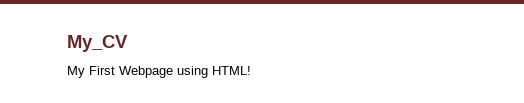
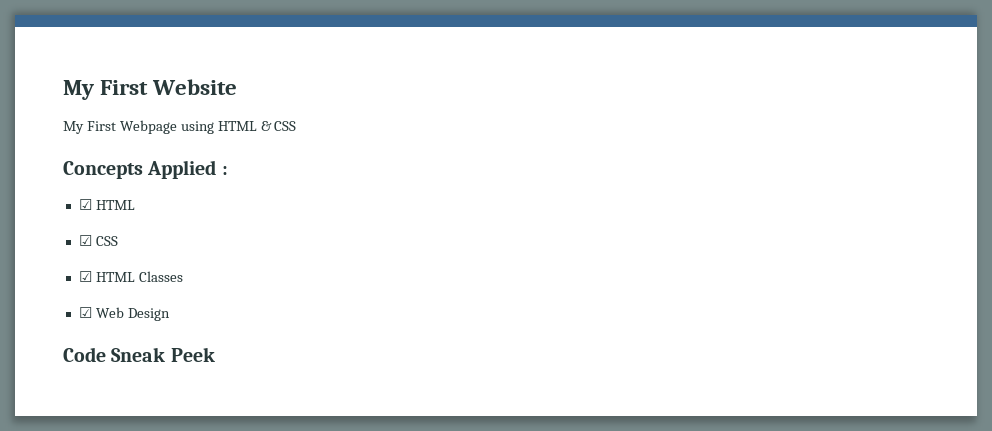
[67,35,128,52] My_CV -> [63,79,238,100] My First Website
[212,66,251,75] HTML! -> [217,121,297,131] [63,160,228,179] [78,199,135,210] [78,235,118,246] [78,271,183,282] [78,307,170,321] [63,347,215,362] HTML & CSS // Concepts Applied : // ☑ HTML // ☑ CSS // ☑ HTML Classes // ☑ Web Design // Code Sneak Peek

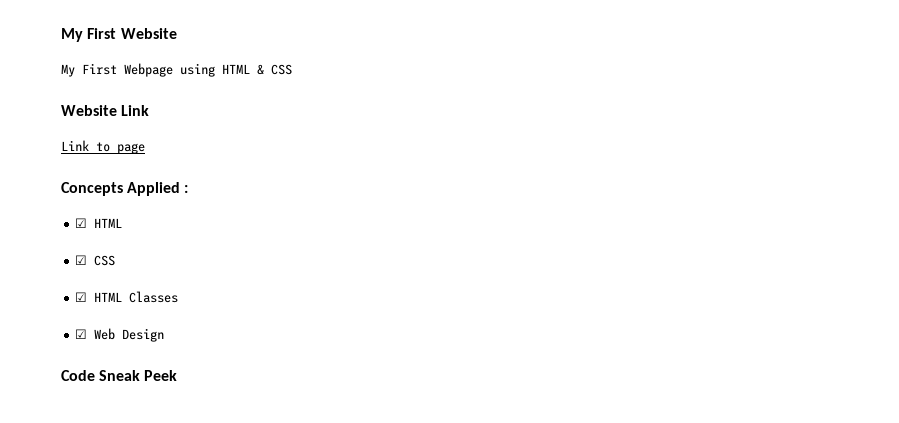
(297, 126) none -> [61,105,150,116] [61,140,145,154] // Website Link // Link to page

